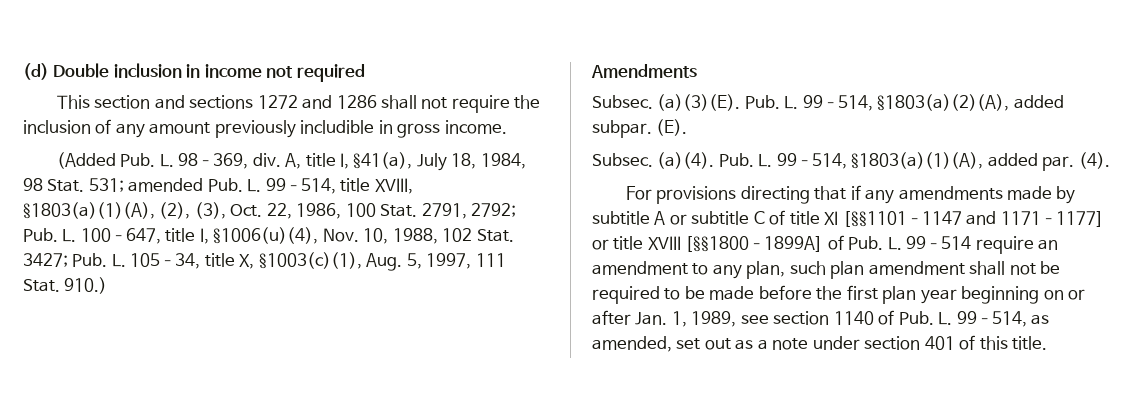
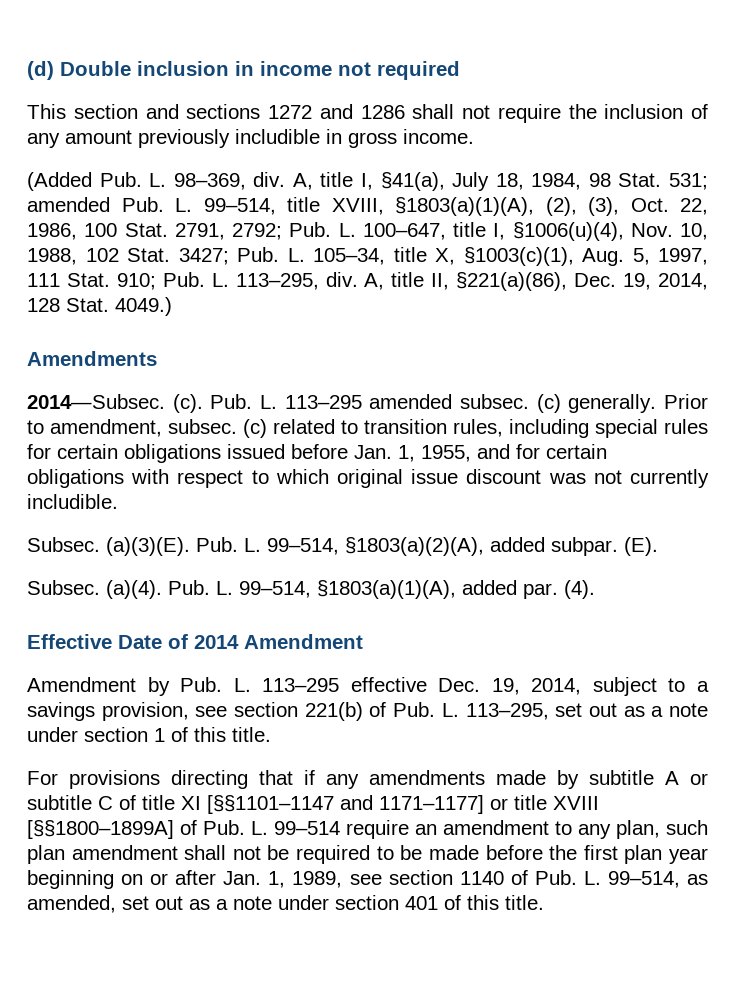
[64,277,108,294] [591,64,697,78] 910.) // Amendments -> [116,272,708,291] [27,297,172,316] [27,351,157,366] [27,394,708,413] [27,419,708,438] [27,444,607,463] [27,469,709,488] [27,494,118,509] 910; Pub. L. 113–295, div. A, title II, §221(a)(86), Dec. 19, 2014, 128 Stat. 4049.) // Amendments // 2014—Subsec. (c). Pub. L. 113–295 amended subsec. (c) generally. Prior to amendment, subsec. (c) related to transition rules, including special rules for certain obligations issued before Jan. 1, 1955, and for certain obligations with respect to which original issue discount was not currently includible.
(1110, 160) none -> [27,634,363,649] [27,677,709,696] [27,702,709,721] [27,727,271,742] // Effective Date of 2014 Amendment // Amendment by Pub. L. 113–295 effective Dec. 19, 2014, subject to a savings provision, see section 221(b) of Pub. L. 113–295, set out as a note under section 1 of this title.

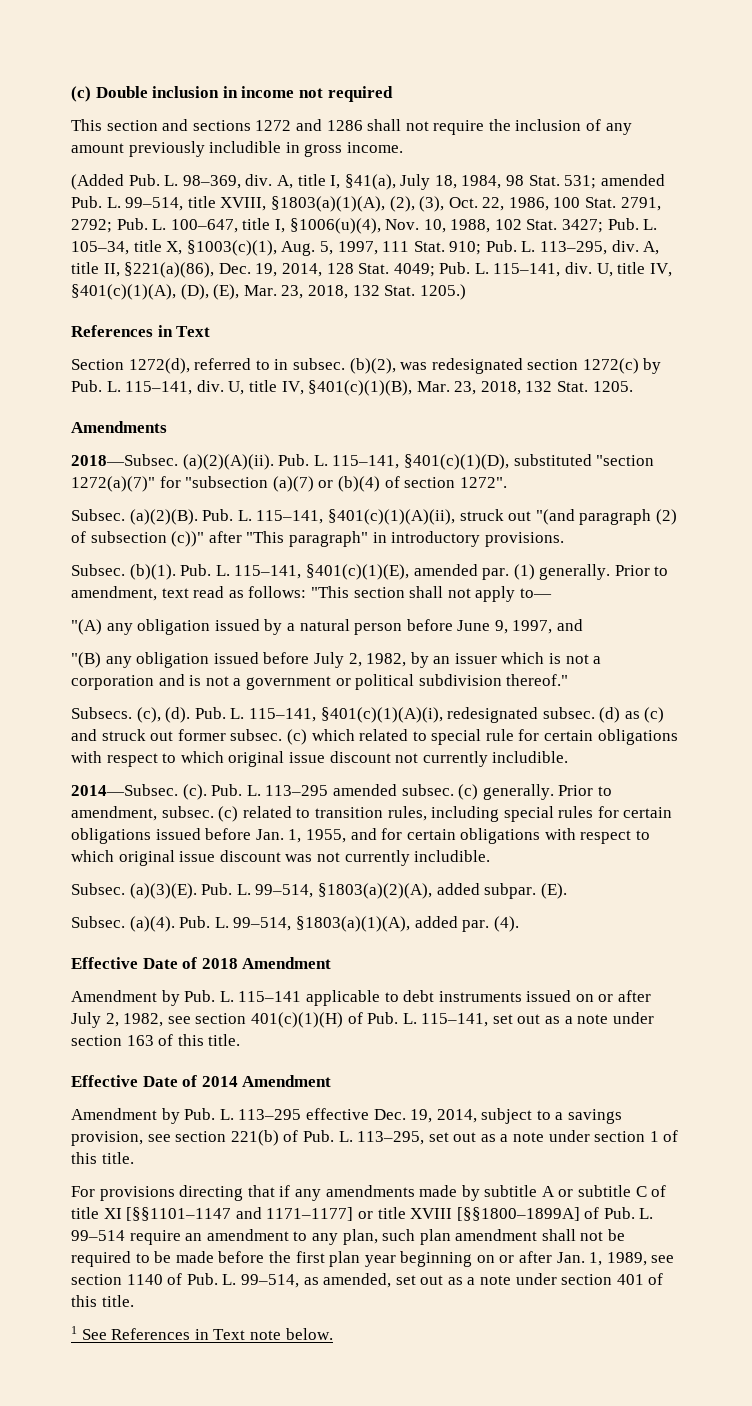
[27,61,54,80] (d) -> [71,86,91,102] (c)
[115,297,172,316] [27,351,157,366] 4049.) // Amendments -> [393,262,672,277] [71,284,466,300] [71,325,211,337] [71,358,662,374] [71,380,633,396] [71,421,167,433] [71,454,655,470] [71,476,507,492] [71,509,677,525] [71,531,564,547] [71,564,669,580] [71,586,552,602] [71,619,584,635] [71,652,602,668] [71,674,569,690] [71,707,665,723] [71,729,678,745] [71,751,569,767] 4049; Pub. L. 115–141, div. U, title IV, §401(c)(1)(A), (D), (E), Mar. 23, 2018, 132 Stat. 1205.) // References in Text // Section 1272(d), referred to in subsec. (b)(2), was redesignated section 1272(c) by Pub. L. 115–141, div. U, title IV, §401(c)(1)(B), Mar. 23, 2018, 132 Stat. 1205. // Amendments // 2018—Subsec. (a)(2)(A)(ii). Pub. L. 115–141, §401(c)(1)(D), substituted "section 1272(a)(7)" for "subsection (a)(7) or (b)(4) of section 1272". // Subsec. (a)(2)(B). Pub. L. 115–141, §401(c)(1)(A)(ii), struck out "(and paragraph (2) of subsection (c))" after "This paragraph" in introductory provisions. // Subsec. (b)(1). Pub. L. 115–141, §401(c)(1)(E), amended par. (1) generally. Prior to amendment, text read as follows: "This section shall not apply to— // "(A) any obligation issued by a natural person before June 9, 1997, and // "(B) any obligation issued before July 2, 1982, by an issuer which is not a corporation and is not a government or political subdivision thereof." // Subsecs. (c), (d). Pub. L. 115–141, §401(c)(1)(A)(i), redesignated subsec. (d) as (c) and struck out former subsec. (c) which related to special rule for certain obligations with respect to which original issue discount not currently includible.
(595, 589) none -> [71,957,332,969] [71,990,652,1006] [71,1012,654,1028] [71,1034,241,1046] // Effective Date of 2018 Amendment // Amendment by Pub. L. 115–141 applicable to debt instruments issued on or after July 2, 1982, see section 401(c)(1)(H) of Pub. L. 115–141, set out as a note under section 163 of this title.
(544, 902) none -> [71,1326,333,1340] // 1 See References in Text note below.

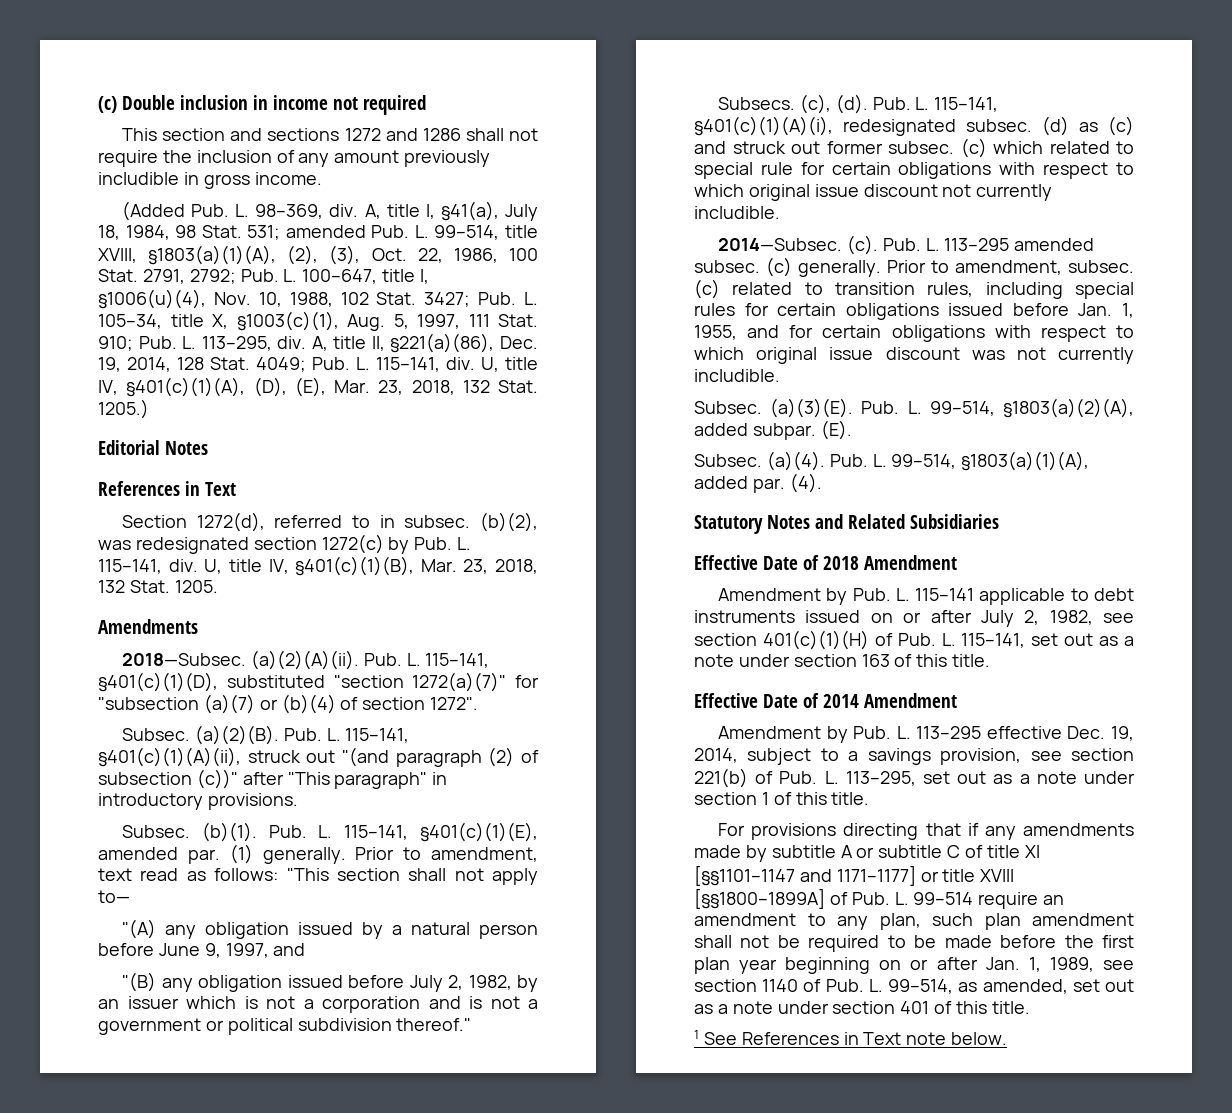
(466, 292) none -> [98,440,208,455] // Editorial Notes
(519, 924) none -> [694,514,999,534] // Statutory Notes and Related Subsidiaries

